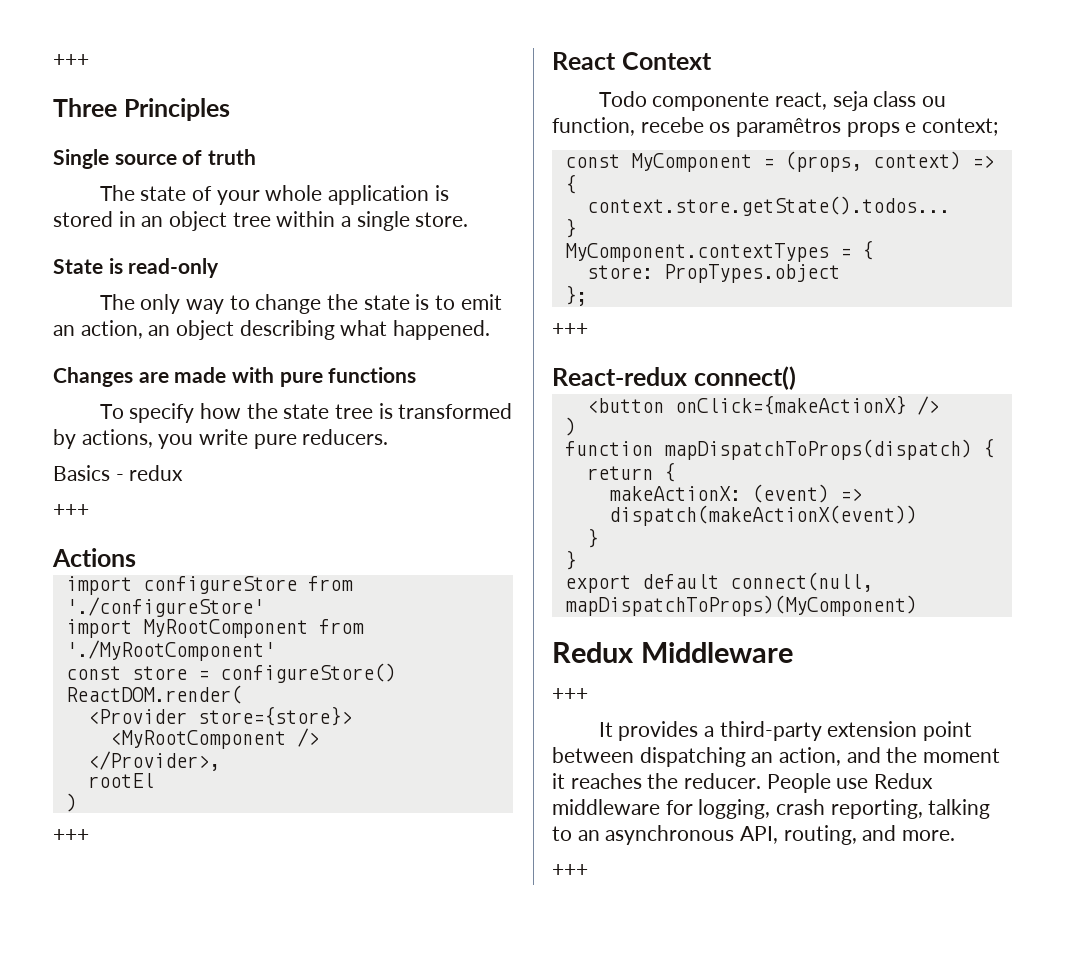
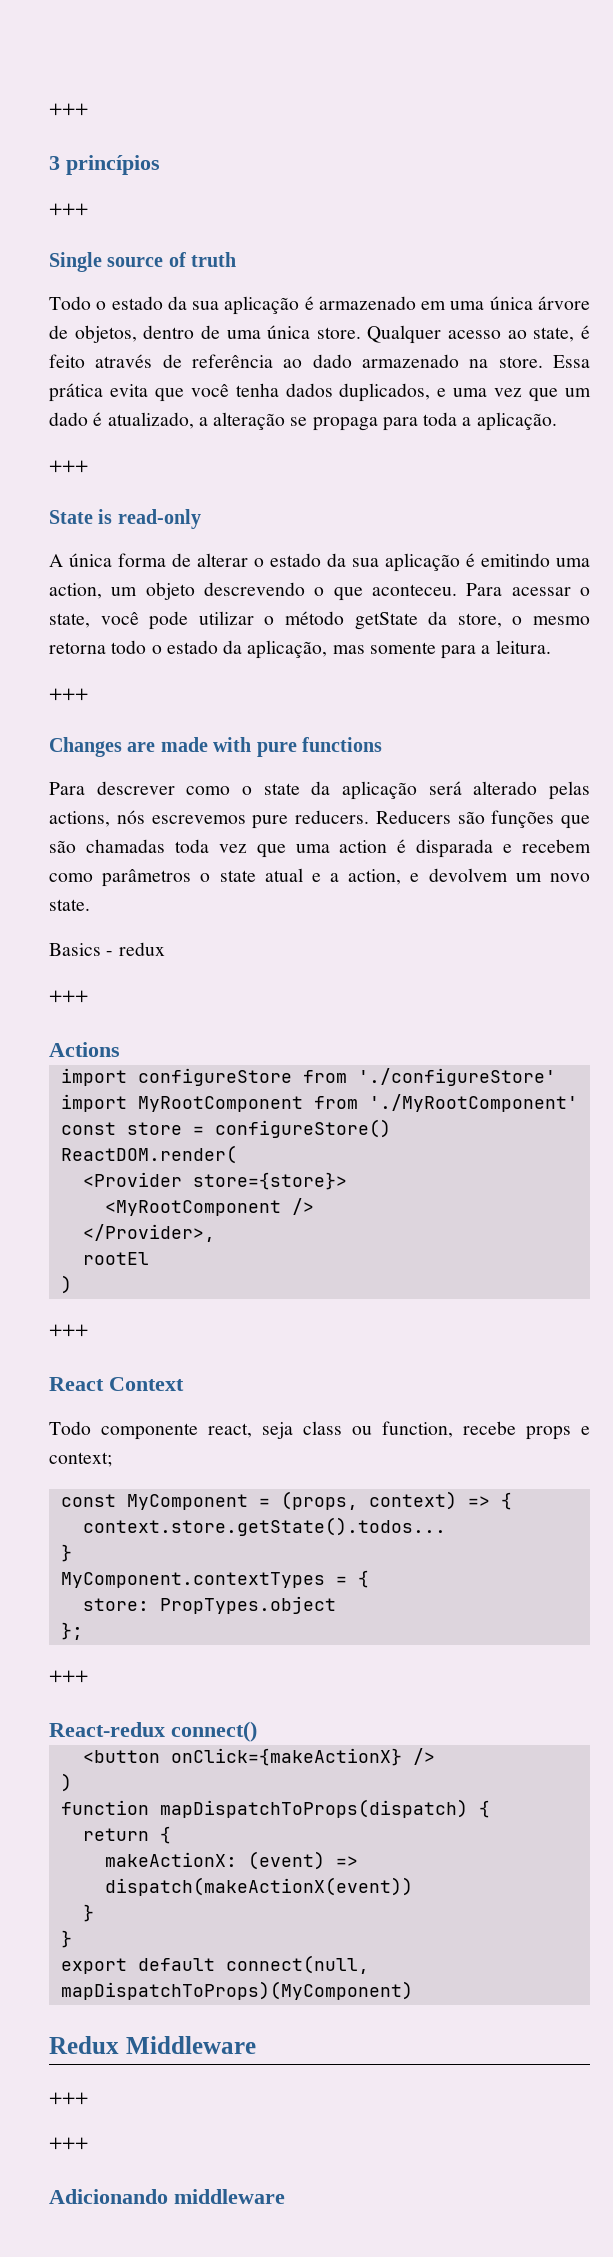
[53,54,89,67] [53,98,230,121] +++ // Three Principles -> [49,103,88,116] [49,155,160,175] [49,203,88,216] +++ // 3 princípios // +++
[99,185,449,205] [53,211,469,231] [53,258,220,278] [99,294,502,314] [53,320,491,340] The state of your whole application is stored in an object tree within a single store. // State is read-only // The only way to change the state is to emit an action, an object describing what happened. -> [49,296,590,315] [49,325,590,344] [49,354,590,368] [49,383,592,402] [49,412,557,431] [49,460,88,473] [49,509,201,529] [49,553,590,572] [49,582,590,601] [49,611,591,630] [49,640,551,659] [49,688,88,701] Todo o estado da sua aplicação é armazenado em uma única árvore de objetos, dentro de uma única store. Qualquer acesso ao state, é feito através de referência ao dado armazenado na store. Essa prática evita que você tenha dados duplicados, e uma vez que um dado é atualizado, a alteração se propaga para toda a aplicação. // +++ // State is read-only // A única forma de alterar o estado da sua aplicação é emitindo uma action, um objeto descrevendo o que aconteceu. Para acessar o state, você pode utilizar o método getState da store, o mesmo retorna todo o estado da aplicação, mas somente para a leitura. // +++
[99,403,513,423] [53,429,389,449] To specify how the state tree is transformed by actions, you write pure reducers. -> [49,781,590,800] [49,810,590,829] [49,839,591,858] [49,868,590,887] [49,899,90,911] Para descrever como o state da aplicação será alterado pelas actions, nós escrevemos pure reducers. Reducers são funções que são chamadas toda vez que uma action é disparada e recebem como parâmetros o state atual e a action, e devolvem um novo state.
[709,118,842,137] os paramêtros -> (516, 1428) none
[598,721,972,741] [552,747,1001,767] [552,773,934,793] [552,799,991,819] [552,825,956,845] [552,864,588,877] It provides a third-party extension point between dispatching an action, and the moment it reaches the reducer. People use Redux middleware for logging, crash reporting, talking to an asynchronous API, routing, and more. // +++ -> [49,2137,88,2150] [49,2189,285,2204] +++ // Adicionando middleware

